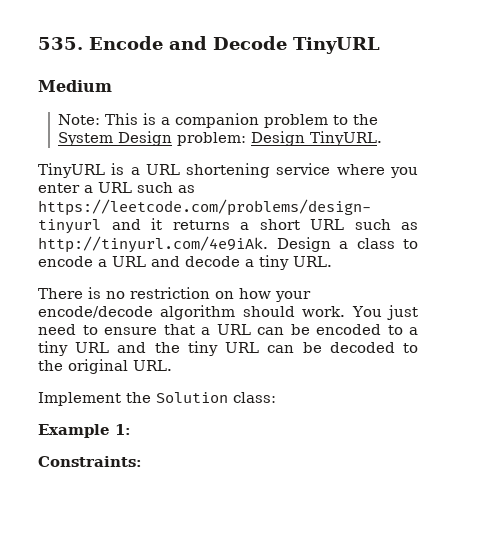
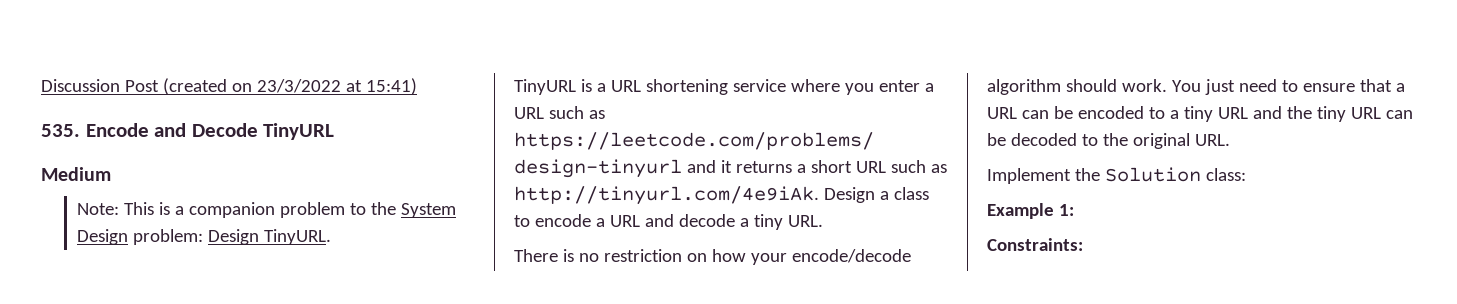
(38, 43) none -> [41,78,417,95] Discussion Post (created on 23/3/2022 at 15:41) //

